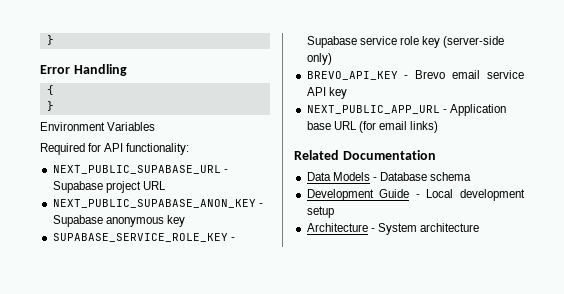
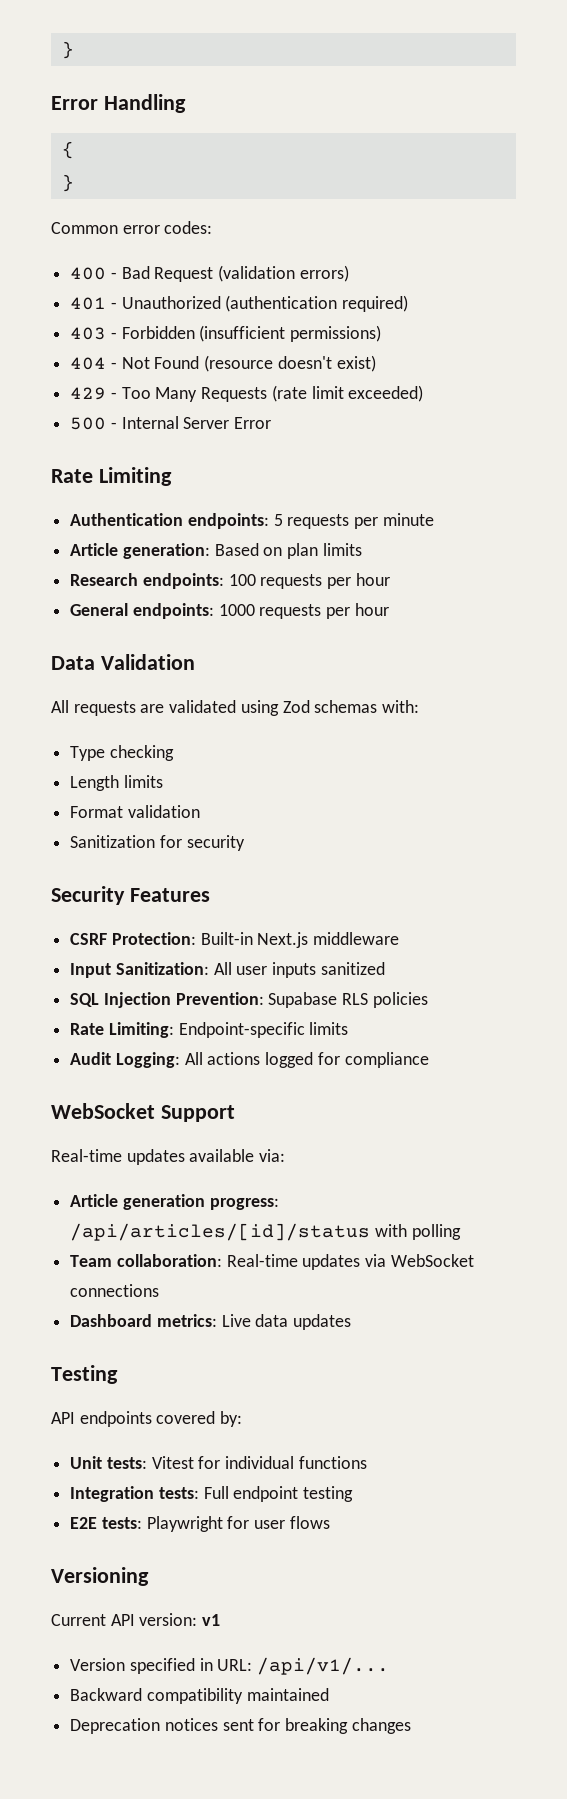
[40,122,156,131] [40,143,190,155] [52,165,228,174] [52,181,166,193] [52,199,263,208] [52,215,185,227] [52,233,235,242] [306,36,505,48] [306,53,332,65] [306,70,524,80] [306,87,347,99] [306,104,506,116] [306,121,439,133] [294,150,436,160] [306,172,472,181] [306,189,525,201] [306,206,334,218] [306,223,479,235] Environment Variables // Required for API functionality: // NEXT_PUBLIC_SUPABASE_URL - Supabase project URL // NEXT_PUBLIC_SUPABASE_ANON_KEY - Supabase anonymous key // SUPABASE_SERVICE_ROLE_KEY - Supabase service role key (server-side only) // BREVO_API_KEY - Brevo email service API key // NEXT_PUBLIC_APP_URL - Application base URL (for email links) // Related Documentation // Data Models - Database schema // Development Guide - Local development setup // Architecture - System architecture -> [51,221,213,234] [70,265,349,282] [70,295,409,312] [70,325,382,342] [70,355,376,372] [70,385,424,402] [70,416,272,430] [51,467,172,486] [70,513,434,529] [70,543,362,559] [70,573,390,589] [70,603,389,619] [51,654,195,670] [51,700,420,716] [70,745,174,761] [70,775,163,791] [70,805,200,818] [70,835,245,851] [51,886,210,905] [70,932,400,948] [70,962,385,978] [70,992,428,1008] [70,1022,349,1038] [70,1052,429,1068] [51,1103,235,1122] [51,1149,286,1165] [70,1194,279,1210] [70,1223,461,1241] [70,1254,474,1270] [70,1284,160,1297] [70,1314,352,1330] [51,1365,118,1384] [51,1411,243,1427] [70,1456,367,1469] [70,1486,354,1502] [70,1516,330,1532] [51,1567,149,1586] [51,1613,221,1626] [70,1657,390,1675] [70,1688,329,1704] [70,1718,411,1734] Common error codes: // 400 - Bad Request (validation errors) // 401 - Unauthorized (authentication required) // 403 - Forbidden (insufficient permissions) // 404 - Not Found (resource doesn't exist) // 429 - Too Many Requests (rate limit exceeded) // 500 - Internal Server Error // Rate Limiting // Authentication endpoints: 5 requests per minute // Article generation: Based on plan limits // Research endpoints: 100 requests per hour // General endpoints: 1000 requests per hour // Data Validation // All requests are validated using Zod schemas with: // Type checking // Length limits // Format validation // Sanitization for security // Security Features // CSRF Protection: Built-in Next.js middleware // Input Sanitization: All user inputs sanitized // SQL Injection Prevention: Supabase RLS policies // Rate Limiting: Endpoint-specific limits // Audit Logging: All actions logged for compliance // WebSocket Support // Real-time updates available via: // Article generation progress: /api/articles/[id]/status with polling // Team collaboration: Real-time updates via WebSocket connections // Dashboard metrics: Live data updates // Testing // API endpoints covered by: // Unit tests: Vitest for individual functions // Integration tests: Full endpoint testing // E2E tests: Playwright for user flows // Versioning // Current API version: v1 // Version specified in URL: /api/v1/... // Backward compatibility maintained // Deprecation notices sent for breaking changes

